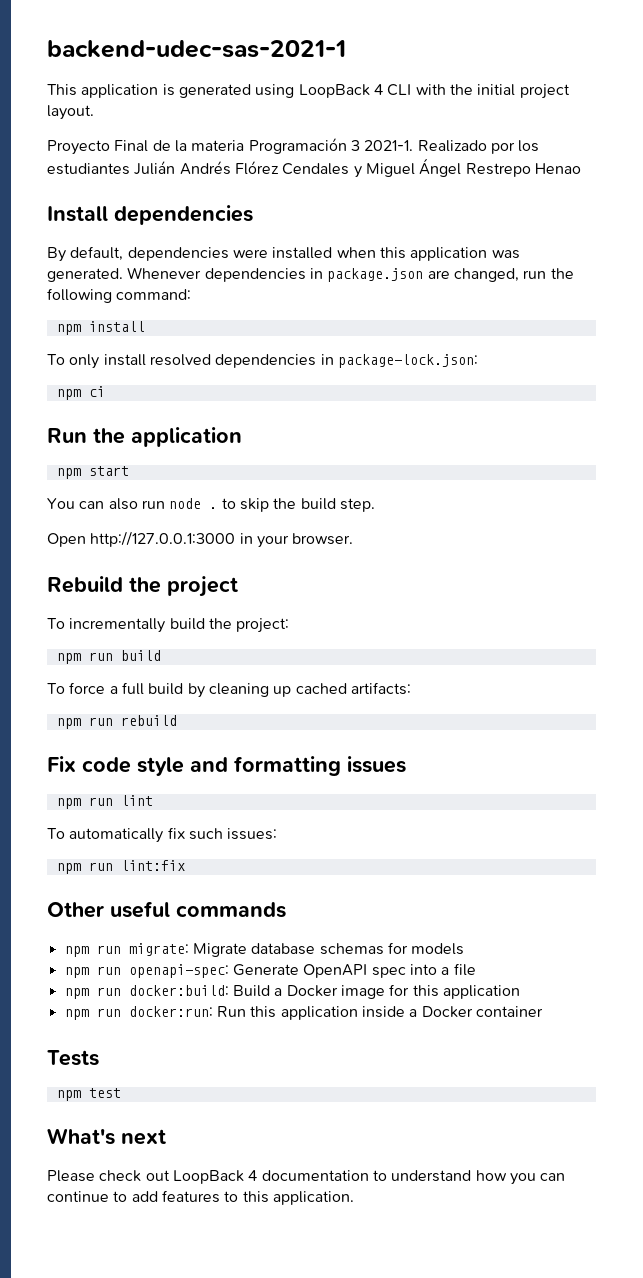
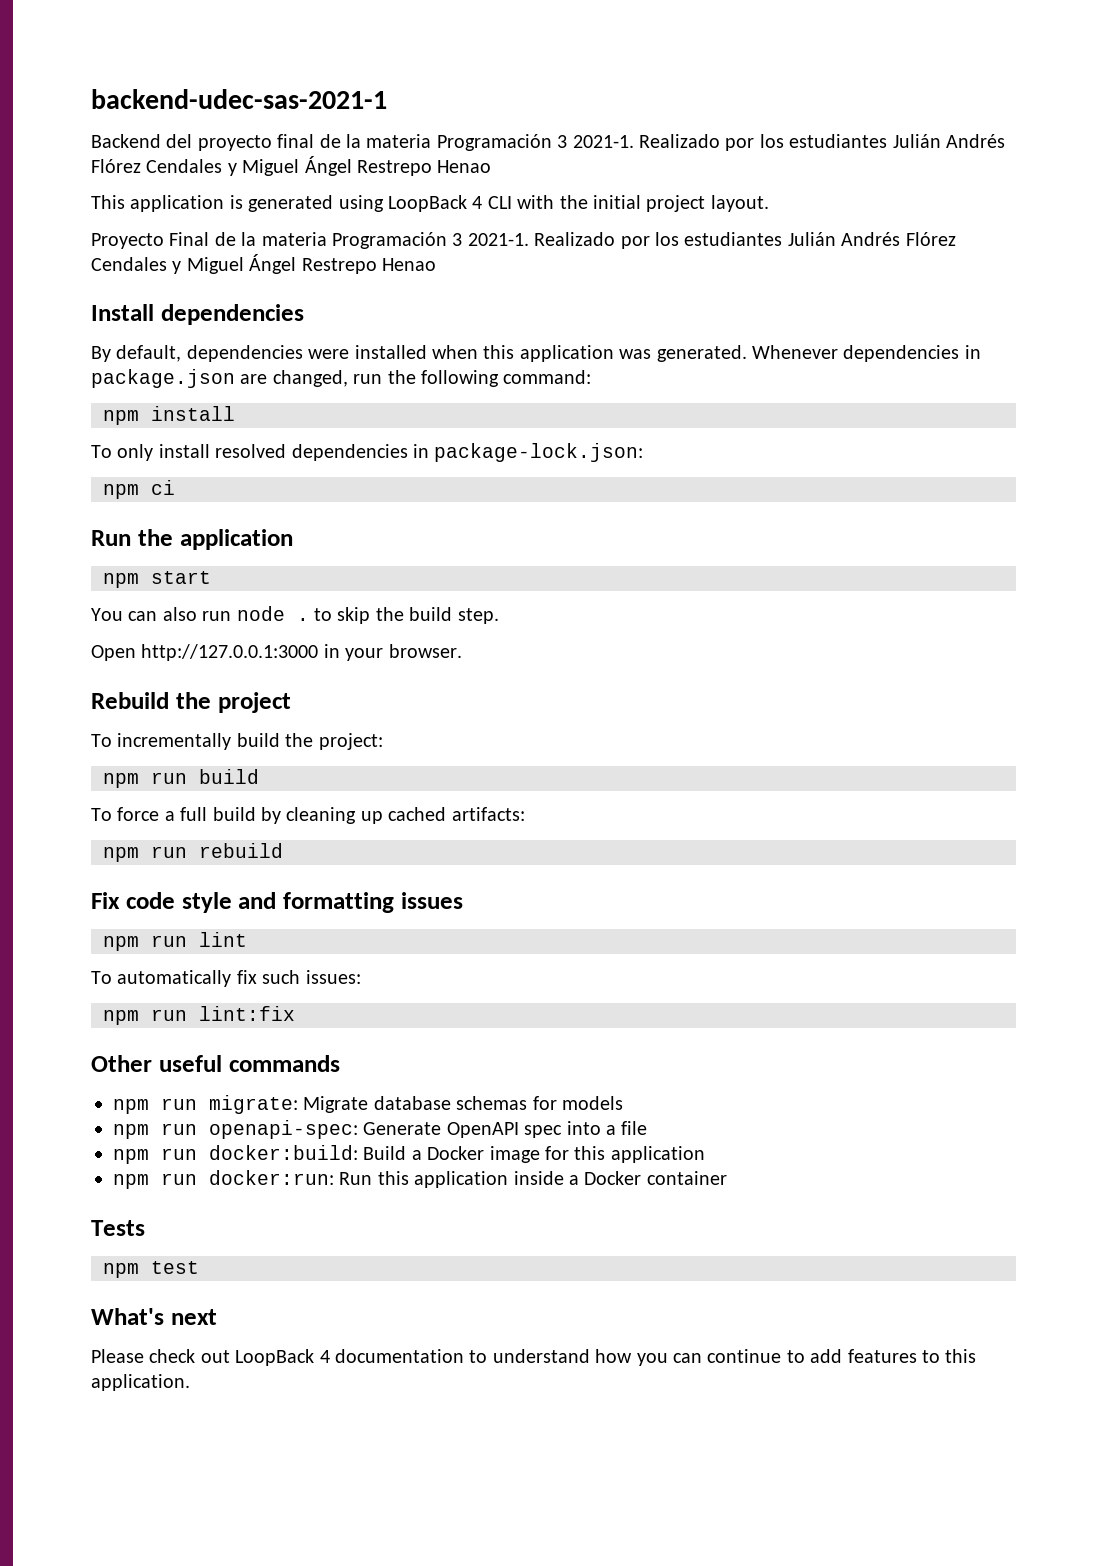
(346, 49) none -> [91,134,1005,151] [91,156,492,176] // Backend del proyecto final de la materia Programación 3 2021-1. Realizado por los estudiantes Julián Andrés Flórez Cendales y Miguel Ángel Restrepo Henao

